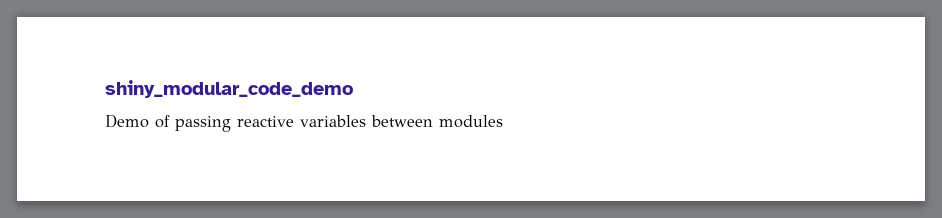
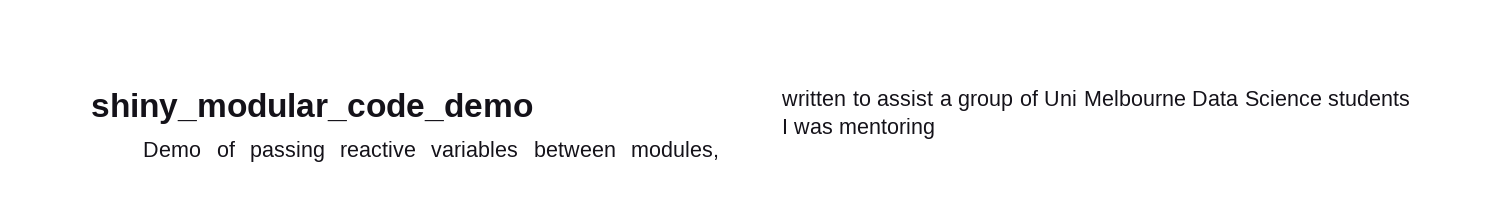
[439,115,503,128] modules -> [630,141,719,160] [781,90,1410,111] [782,118,935,139] modules, written to assist a group of Uni Melbourne Data Science students I was mentoring

